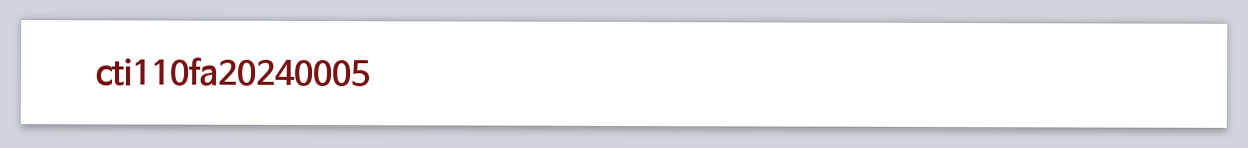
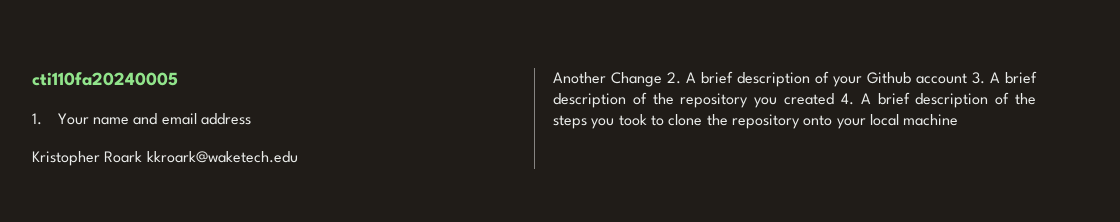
(371, 72) none -> [32,113,251,125] [32,151,298,166] [553,71,1037,87] [553,92,1036,108] [553,114,959,129] // 1. Your name and email address // Kristopher Roark kkroark@waketech.edu // Another Change 2. A brief description of your Github account 3. A brief description of the repository you created 4. A brief description of the steps you took to clone the repository onto your local machine

